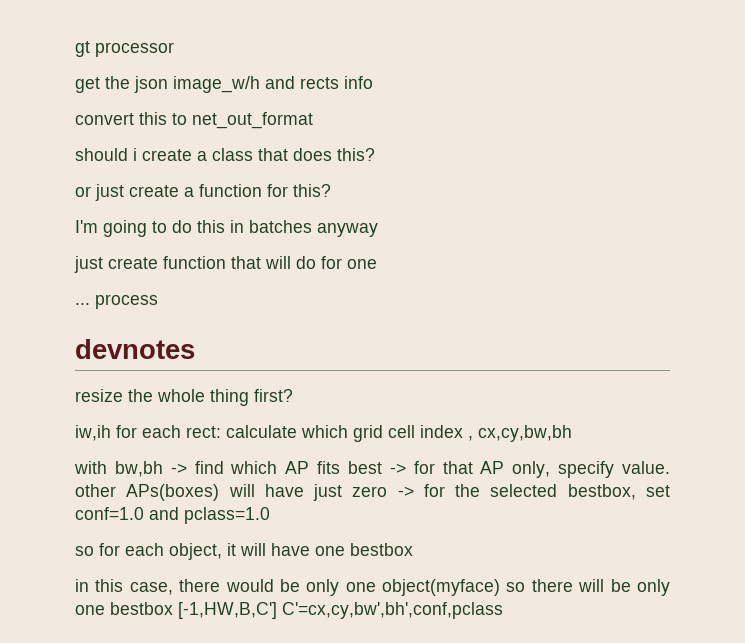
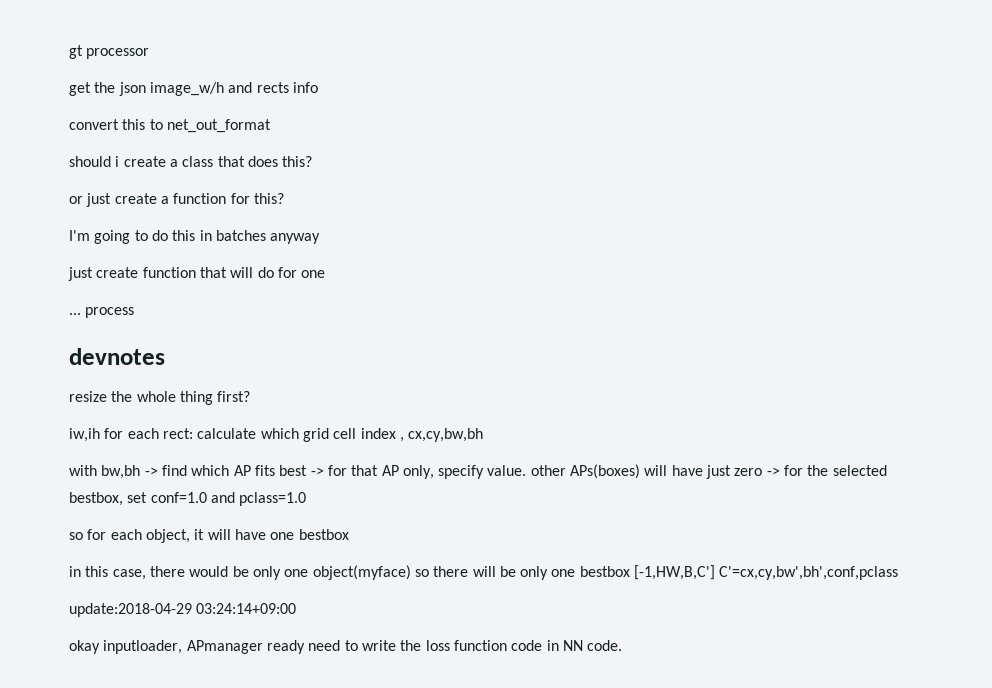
(503, 610) none -> [69,603,297,617] [69,640,623,654] // update:2018-04-29 03:24:14+09:00 // okay inputloader, APmanager ready need to write the loss function code in NN code.

